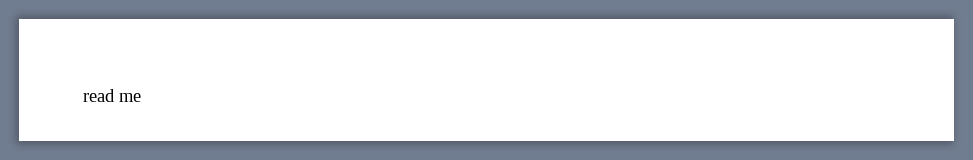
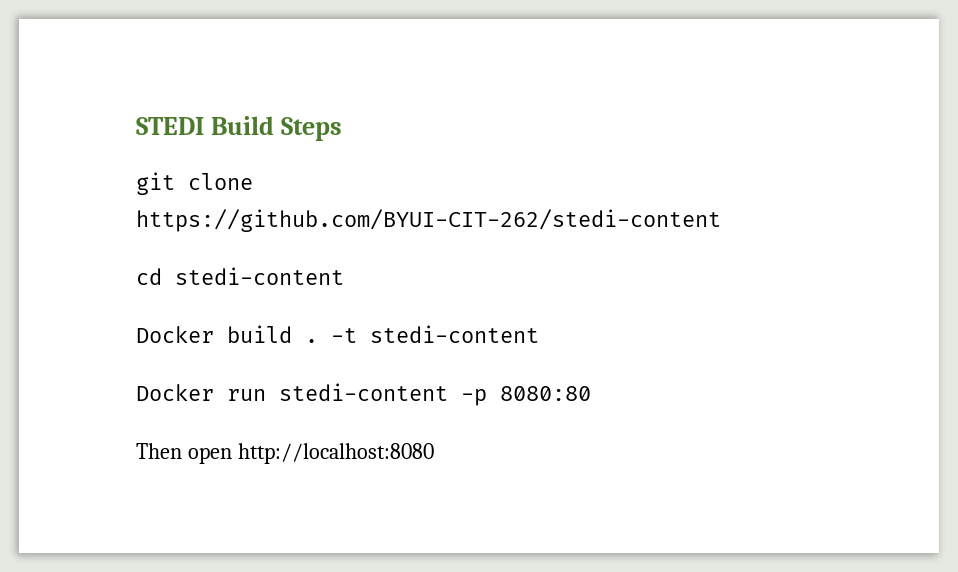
[83,89,141,102] read me -> [136,116,342,141] [136,172,253,195] [136,209,721,232] [136,267,344,285] [136,325,539,343] [136,383,591,406] [136,443,434,464] STEDI Build Steps // git clone https://github.com/BYUI-CIT-262/stedi-content // cd stedi-content // Docker build . -t stedi-content // Docker run stedi-content -p 8080:80 // Then open http://localhost:8080

